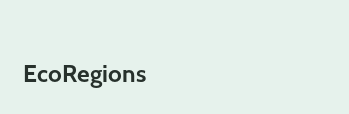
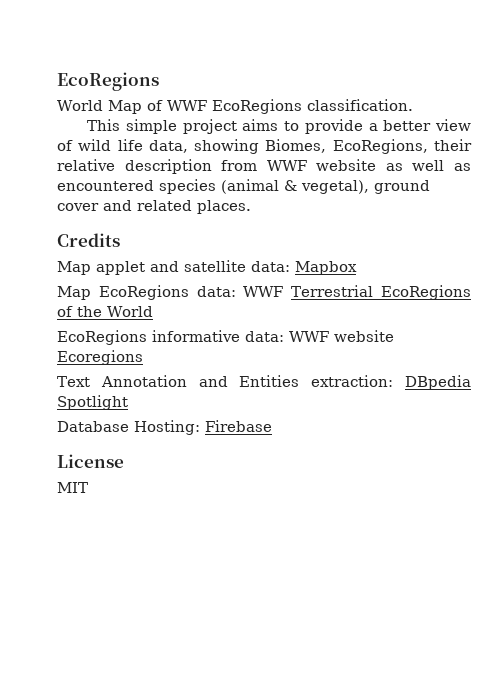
[23,65,146,88] EcoRegions -> [57,72,159,91] [57,99,413,114] [87,119,471,134] [57,139,472,154] [57,159,471,174] [57,179,430,194] [57,200,251,214] [57,233,120,247] [57,260,357,275] [57,285,471,300] [57,306,153,317] [57,330,394,345] [57,350,143,365] [57,375,471,390] [57,395,128,410] [57,420,272,435] [57,454,124,468] [57,482,88,493] EcoRegions // World Map of WWF EcoRegions classification. // This simple project aims to provide a better view of wild life data, showing Biomes, EcoRegions, their relative description from WWF website as well as encountered species (animal & vegetal), ground cover and related places. // Credits // Map applet and satellite data: Mapbox // Map EcoRegions data: WWF Terrestrial EcoRegions of the World // EcoRegions informative data: WWF website Ecoregions // Text Annotation and Entities extraction: DBpedia Spotlight // Database Hosting: Firebase // License // MIT

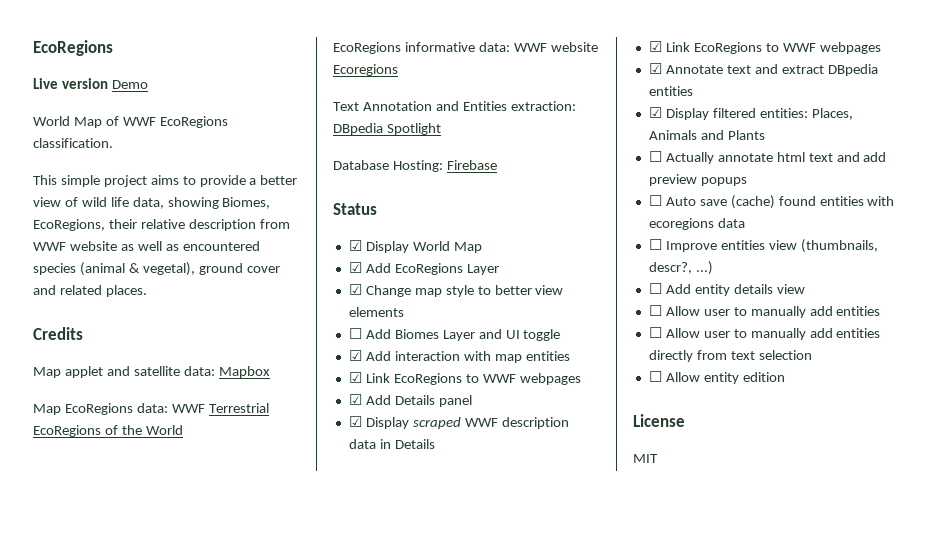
[57,72,159,91] EcoRegions -> [33,40,113,56] [33,78,148,89] EcoRegions // Live version Demo
(272, 426) none -> [333,203,377,215] [348,240,482,253] [348,262,499,275] [348,284,564,297] [348,307,404,317] [348,328,561,341] [348,350,570,363] [348,372,581,385] [348,394,472,407] [348,416,569,429] [348,439,435,449] [648,41,881,54] [648,63,878,76] [648,86,693,96] [648,107,853,120] [648,130,765,140] [648,151,887,164] [648,174,747,186] [648,195,895,209] [648,218,745,230] [648,239,878,253] [648,261,713,275] [648,283,805,296] [648,305,881,318] [648,327,881,340] [648,350,812,362] [648,371,785,384] // Status // ☑ Display World Map // ☑ Add EcoRegions Layer // ☑ Change map style to better view elements // ☐ Add Biomes Layer and UI toggle // ☑ Add interaction with map entities // ☑ Link EcoRegions to WWF webpages // ☑ Add Details panel // ☑ Display scraped WWF description data in Details // ☑ Link EcoRegions to WWF webpages // ☑ Annotate text and extract DBpedia entities // ☑ Display filtered entities: Places, Animals and Plants // ☐ Actually annotate html text and add preview popups // ☐ Auto save (cache) found entities with ecoregions data // ☐ Improve entities view (thumbnails, descr?, ...) // ☐ Add entity details view // ☐ Allow user to manually add entities // ☐ Allow user to manually add entities directly from text selection // ☐ Allow entity edition

